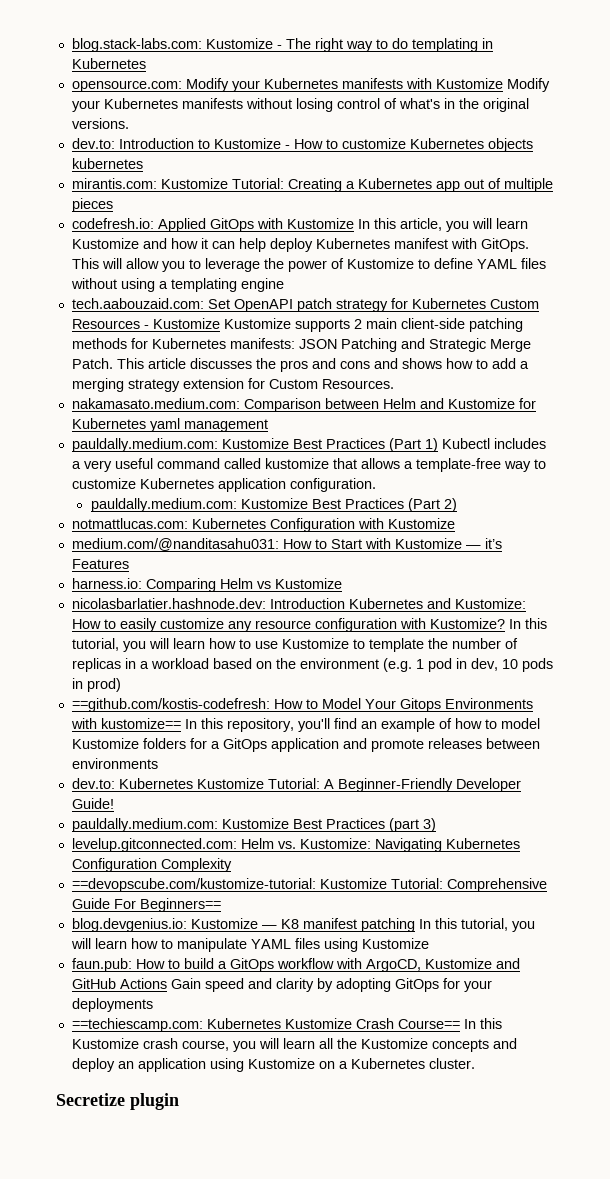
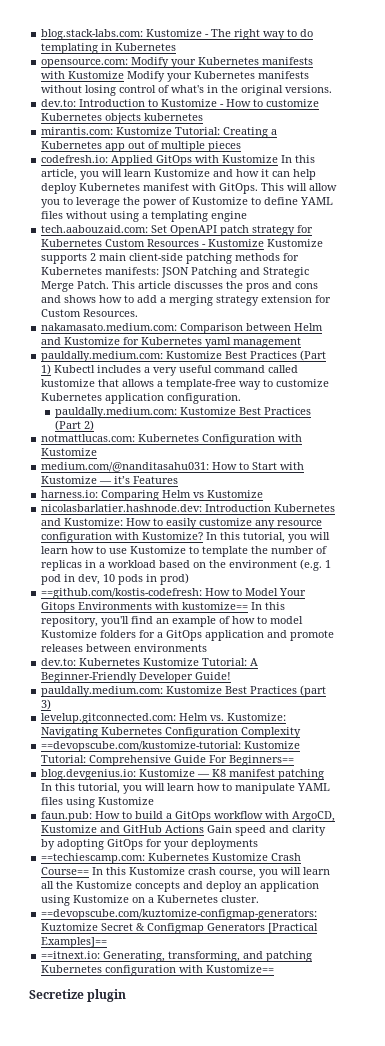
(475, 1063) none -> [41,909,318,920] [41,923,319,934] [41,937,108,948] [41,951,313,962] [41,965,275,976] // ==devopscube.com/kuztomize-configmap-generators: Kuztomize Secret & Configmap Generators [Practical Examples]== // ==itnext.io: Generating, transforming, and patching Kubernetes configuration with Kustomize==

